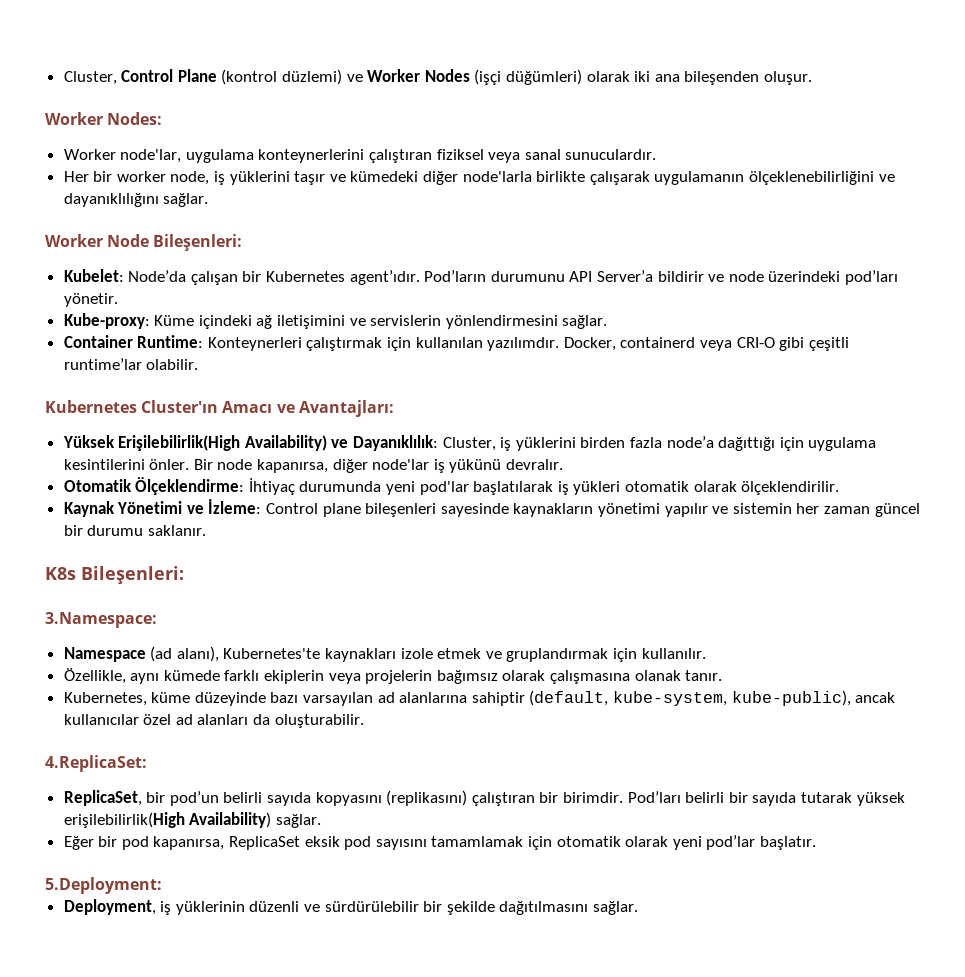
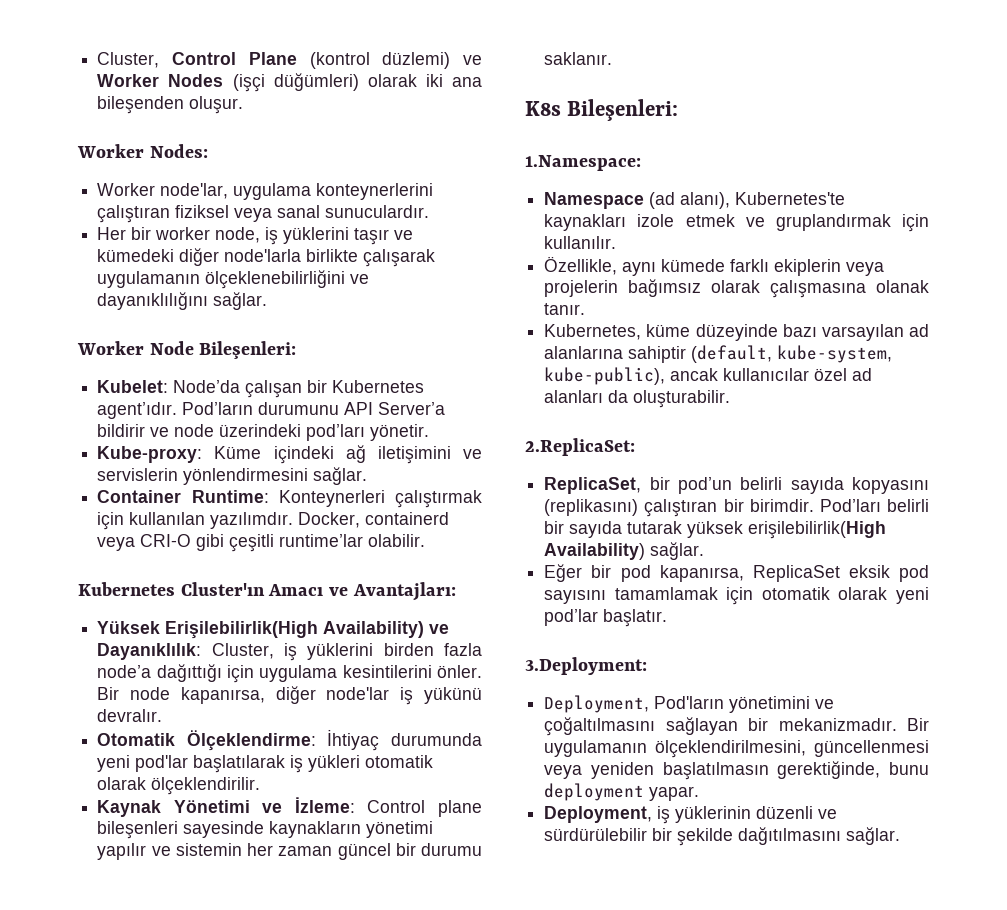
[45,612,157,628] 3.Namespace: -> [525,155,641,171] 1.Namespace:
[45,755,147,772] 4.ReplicaSet: -> [525,438,635,456] 2.ReplicaSet:
[45,877,162,894] 5.Deployment: -> [525,657,647,675] [544,695,835,713] [544,717,929,736] [544,740,929,758] [544,761,929,780] [544,783,700,801] 3.Deployment: // Deployment, Pod'ların yönetimini ve çoğaltılmasını sağlayan bir mekanizmadır. Bir uygulamanın ölçeklendirilmesini, güncellenmesi veya yeniden başlatılmasın gerektiğinde, bunu deployment yapar.

